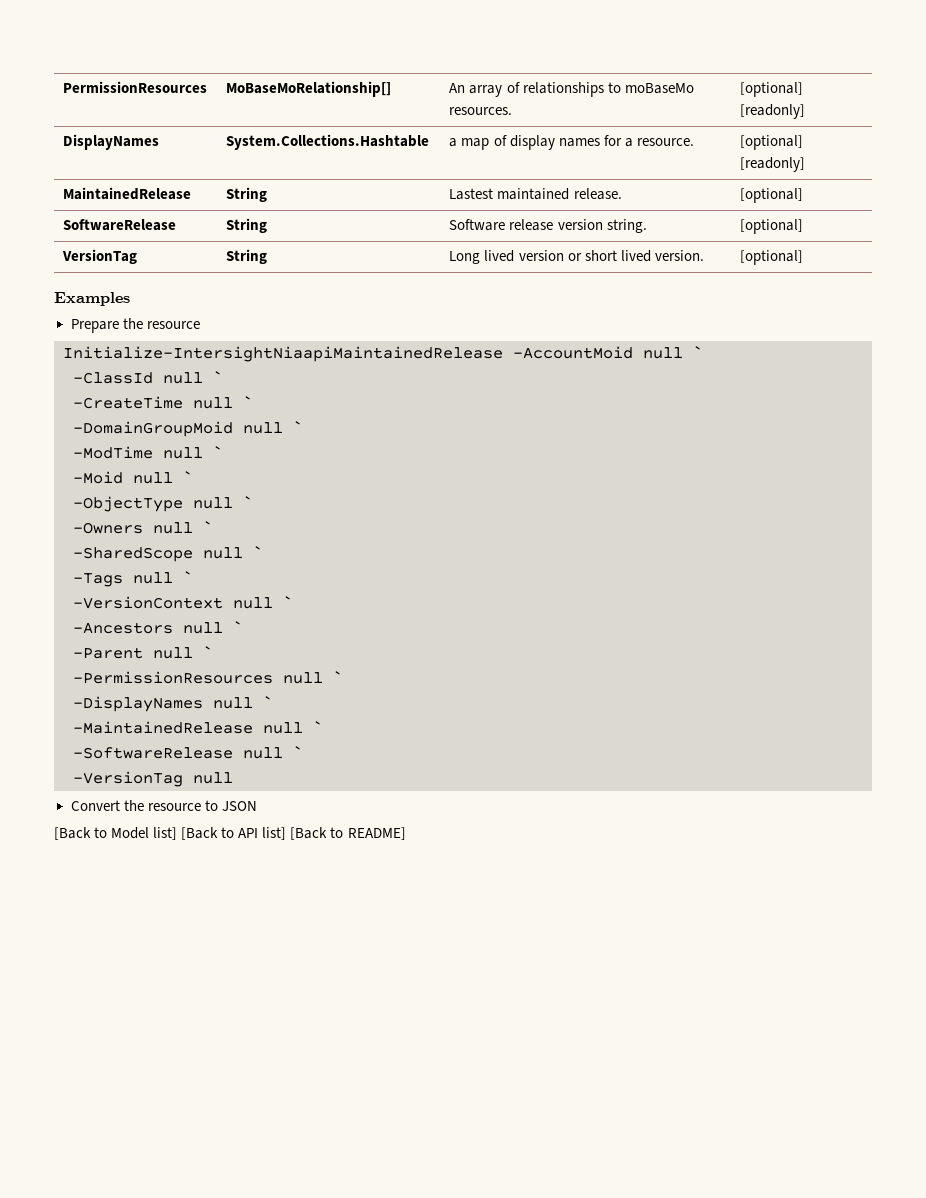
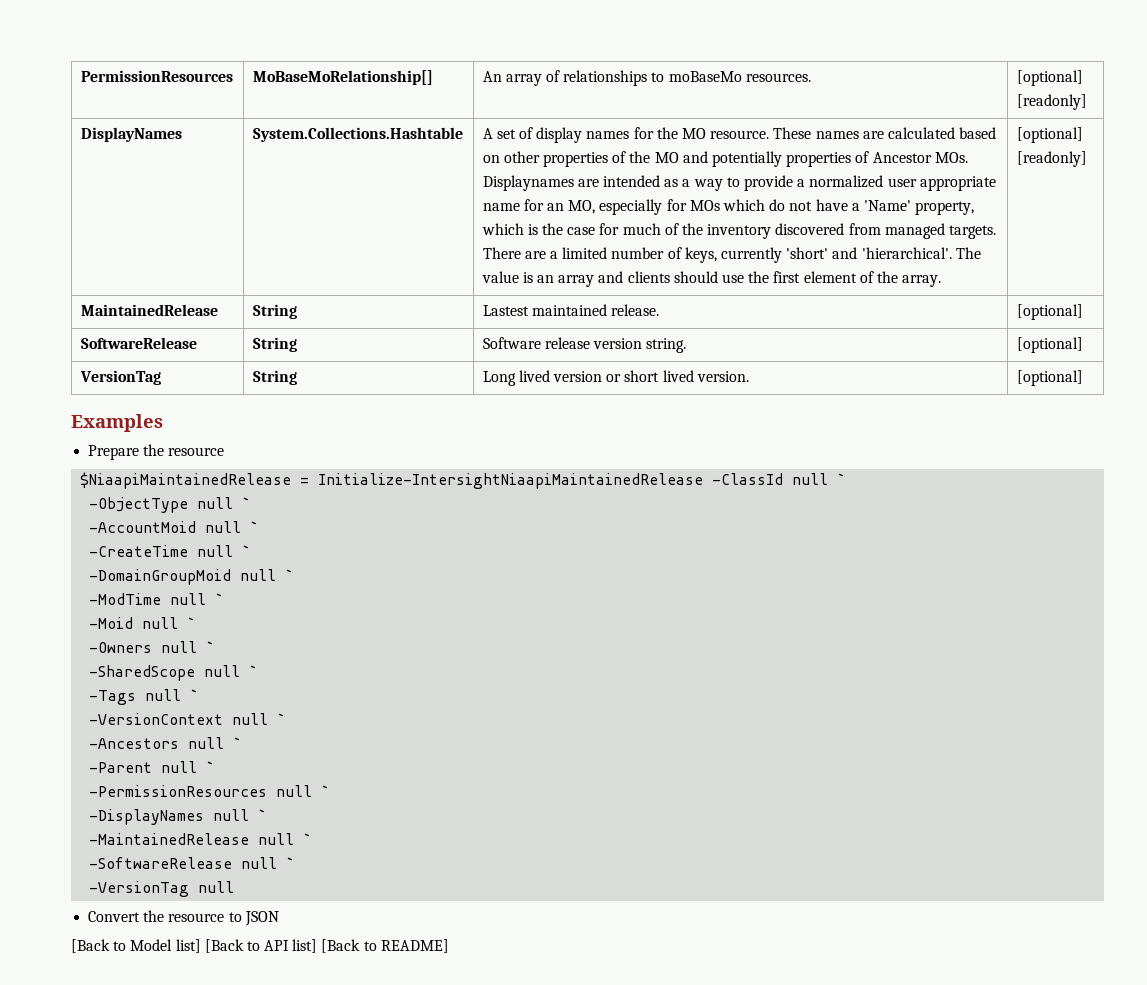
[449,138,490,150] a map -> [482,128,516,139] A set
[624,138,694,147] a resource. -> [656,127,997,139] [482,151,968,167] [482,175,996,191] [482,199,975,215] [481,223,996,239] [482,247,981,263] [481,271,942,287] the MO resource. These names are calculated based on other properties of the MO and potentially properties of Ancestor MOs. Displaynames are intended as a way to provide a normalized user appropriate name for an MO, especially for MOs which do not have a 'Name' property, which is the case for much of the inventory discovered from managed targets. There are a limited number of keys, currently 'short' and 'hierarchical'. The value is an array and clients should use the first element of the array.
[63,346,703,362] [73,372,153,384] Initialize-IntersightNiaapiMaintainedRelease -AccountMoid null ` // -ClassId -> [80,472,847,489] [89,497,252,513] [89,521,197,533] $NiaapiMaintainedRelease = Initialize-IntersightNiaapiMaintainedRelease -ClassId null ` // -ObjectType null ` // -AccountMoid
[73,496,253,512] // -ObjectType null ` -> (197, 623) none

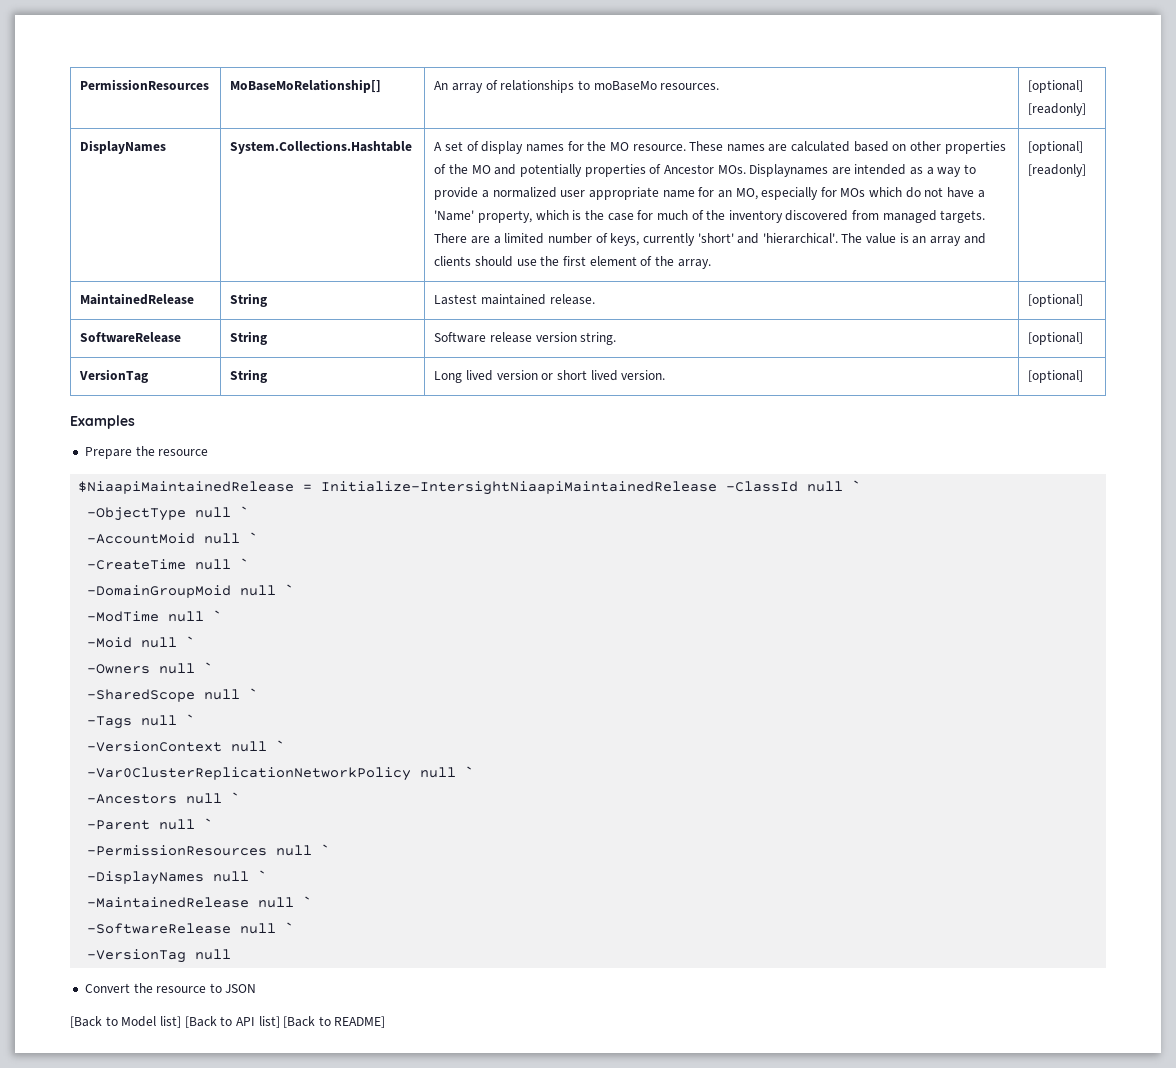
(287, 719) none -> [87,766,475,781] // -Var0ClusterReplicationNetworkPolicy null `

